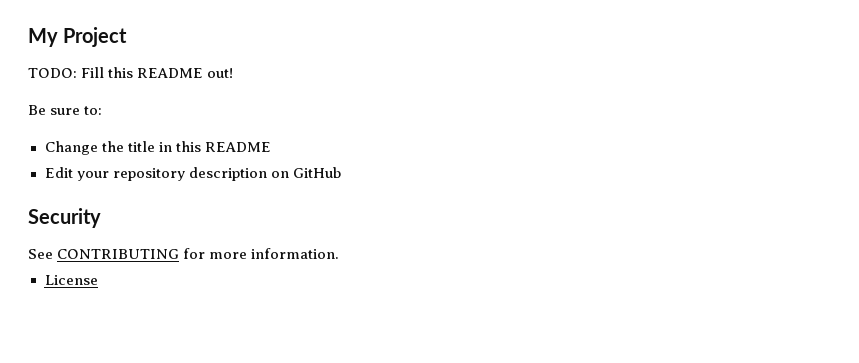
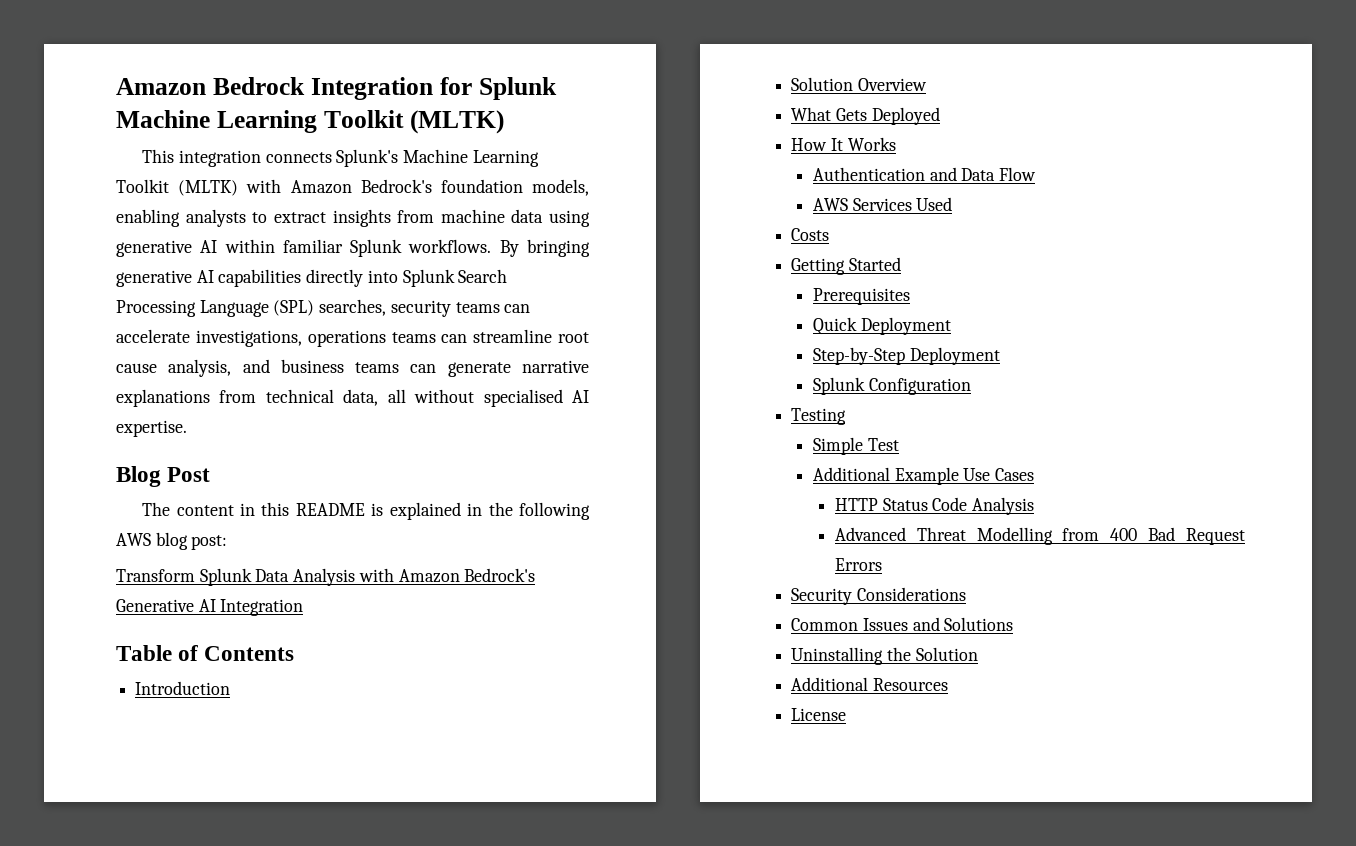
[28,27,128,47] [28,67,234,78] [28,105,103,115] [44,141,271,155] [44,167,341,181] [28,208,101,228] [28,248,340,259] My Project // TODO: Fill this README out! // Be sure to: // Change the title in this README // Edit your repository description on GitHub // Security // See CONTRIBUTING for more information. -> [116,77,557,100] [116,110,504,134] [142,149,539,167] [116,179,590,196] [116,209,590,227] [116,239,590,257] [116,269,508,287] [116,299,531,317] [116,329,589,347] [116,359,589,377] [116,389,590,407] [116,420,187,437] [116,466,211,487] [142,502,590,520] [116,532,228,550] [116,568,536,586] [116,599,304,616] [116,645,295,661] [135,681,231,695] [791,77,927,91] [791,107,940,125] [791,137,896,151] [813,167,1037,181] [813,197,953,211] [791,228,830,241] [791,257,901,275] [813,288,911,305] [813,317,951,335] [813,347,1000,365] [813,377,971,395] [791,408,847,425] [813,437,899,455] [813,467,1035,485] [834,497,1035,515] [834,527,1245,545] [834,558,882,571] [791,587,966,605] [791,617,1014,631] [791,647,978,665] [791,677,948,691] Amazon Bedrock Integration for Splunk Machine Learning Toolkit (MLTK) // This integration connects Splunk's Machine Learning Toolkit (MLTK) with Amazon Bedrock's foundation models, enabling analysts to extract insights from machine data using generative AI within familiar Splunk workflows. By bringing generative AI capabilities directly into Splunk Search Processing Language (SPL) searches, security teams can accelerate investigations, operations teams can streamline root cause analysis, and business teams can generate narrative explanations from technical data, all without specialised AI expertise. // Blog Post // The content in this README is explained in the following AWS blog post: // Transform Splunk Data Analysis with Amazon Bedrock's Generative AI Integration // Table of Contents // Introduction // Solution Overview // What Gets Deployed // How It Works // Authentication and Data Flow // AWS Services Used // Costs // Getting Started // Prerequisites // Quick Deployment // Step-by-Step Deployment // Splunk Configuration // Testing // Simple Test // Additional Example Use Cases // HTTP Status Code Analysis // Advanced Threat Modelling from 400 Bad Request Errors // Security Considerations // Common Issues and Solutions // Uninstalling the Solution // Additional Resources

